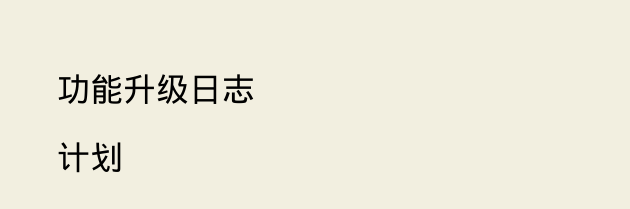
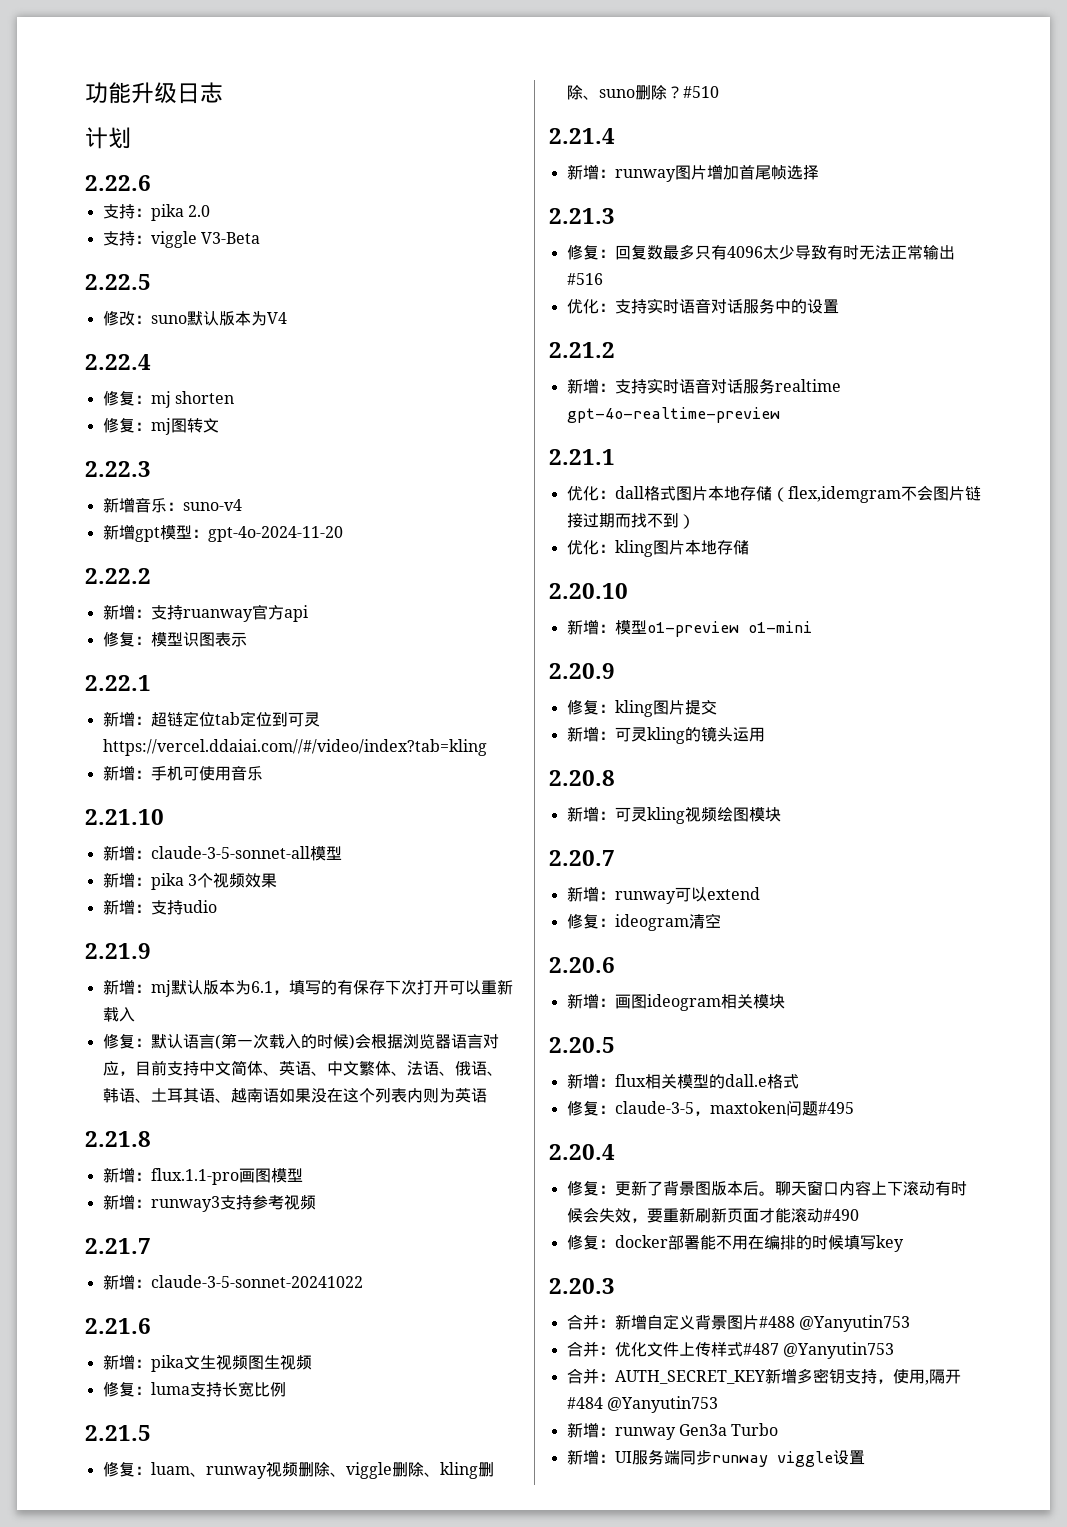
(123, 157) none -> [85,175,151,191] [102,204,210,221] [102,231,260,248] [85,274,151,290] [102,310,287,326] [85,354,151,370] [102,390,234,408] [102,417,219,435] [85,461,151,477] [102,497,242,513] [102,524,343,542] [85,568,151,584] [102,604,308,622] [102,631,247,647] [85,675,151,691] [102,711,320,727] [102,739,487,756] [102,765,263,781] [85,809,164,825] [102,845,342,861] [102,872,277,890] [102,899,217,915] [85,943,151,959] [102,979,513,997] [102,1007,135,1022] [102,1033,499,1050] [102,1060,503,1076] [102,1088,487,1103] [85,1131,151,1147] [102,1167,303,1185] [102,1194,316,1212] [85,1238,151,1254] [102,1274,363,1290] [85,1318,151,1334] [102,1354,312,1372] [102,1381,286,1397] [85,1425,151,1441] [102,1461,494,1479] [566,85,719,100] [549,128,615,144] [566,164,819,182] [549,208,615,224] [566,244,955,260] [566,273,603,285] [566,298,839,314] [549,342,615,358] [566,378,841,394] [566,407,780,423] [549,449,615,465] [566,485,981,503] [566,513,695,529] [566,540,749,557] [549,583,628,599] [566,619,812,637] [549,663,615,679] [566,699,717,717] [566,726,765,744] [549,770,615,786] [566,806,781,824] [549,850,615,866] [566,886,760,904] [566,913,721,931] [549,957,615,973] [566,993,785,1011] [549,1037,615,1053] [566,1073,799,1089] [566,1100,854,1116] [549,1144,615,1160] [566,1180,967,1196] [566,1207,859,1223] [566,1234,904,1252] [549,1278,615,1294] [566,1314,910,1332] [566,1341,894,1359] [566,1368,961,1385] [566,1396,718,1413] [566,1422,779,1440] [566,1449,865,1467] // 2.22.6 // 支持：pika 2.0 // 支持：viggle V3-Beta // 2.22.5 // 修改：suno默认版本为V4 // 2.22.4 // 修复：mj shorten // 修复：mj图转文 // 2.22.3 // 新增音乐：suno-v4 // 新增gpt模型：gpt-4o-2024-11-20 // 2.22.2 // 新增：支持ruanway官方api // 修复：模型识图表示 // 2.22.1 // 新增：超链定位tab定位到可灵https://vercel.ddaiai.com//#/video/index?tab=kling // 新增：手机可使用音乐 // 2.21.10 // 新增：claude-3-5-sonnet-all模型 // 新增：pika 3个视频效果 // 新增：支持udio // 2.21.9 // 新增：mj默认版本为6.1，填写的有保存下次打开可以重新载入 // 修复：默认语言(第一次载入的时候)会根据浏览器语言对应，目前支持中文简体、英语、中文繁体、法语、俄语、韩语、土耳其语、越南语如果没在这个列表内则为英语 // 2.21.8 // 新增：flux.1.1-pro画图模型 // 新增：runway3支持参考视频 // 2.21.7 // 新增：claude-3-5-sonnet-20241022 // 2.21.6 // 新增：pika文生视频图生视频 // 修复：luma支持长宽比例 // 2.21.5 // 修复：luam、runway视频删除、viggle删除、kling删除、suno删除？#510 // 2.21.4 // 新增：runway图片增加首尾帧选择 // 2.21.3 // 修复：回复数最多只有4096太少导致有时无法正常输出#516 // 优化：支持实时语音对话服务中的设置 // 2.21.2 // 新增：支持实时语音对话服务realtime gpt-4o-realtime-preview // 2.21.1 // 优化：dall格式图片本地存储（flex,idemgram不会图片链接过期而找不到） // 优化：kling图片本地存储 // 2.20.10 // 新增：模型o1-preview o1-mini // 2.20.9 // 修复：kling图片提交 // 新增：可灵kling的镜头运用 // 2.20.8 // 新增：可灵kling视频绘图模块 // 2.20.7 // 新增：runway可以extend // 修复：ideogram清空 // 2.20.6 // 新增：画图ideogram相关模块 // 2.20.5 // 新增：flux相关模型的dall.e格式 // 修复：claude-3-5，maxtoken问题#495 // 2.20.4 // 修复：更新了背景图版本后。聊天窗口内容上下滚动有时候会失效，要重新刷新页面才能滚动#490 // 修复：docker部署能不用在编排的时候填写key // 2.20.3 // 合并：新增自定义背景图片#488 @Yanyutin753 // 合并：优化文件上传样式#487 @Yanyutin753 // 合并：AUTH_SECRET_KEY新增多密钥支持，使用,隔开#484 @Yanyutin753 // 新增：runway Gen3a Turbo // 新增：UI服务端同步runway viggle设置

